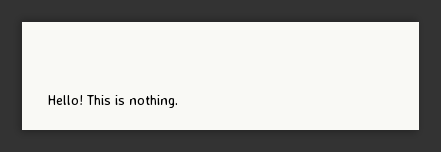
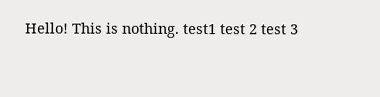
(178, 101) none -> [183,23,299,35] test1 test 2 test 3

